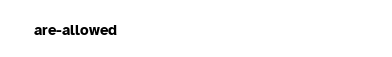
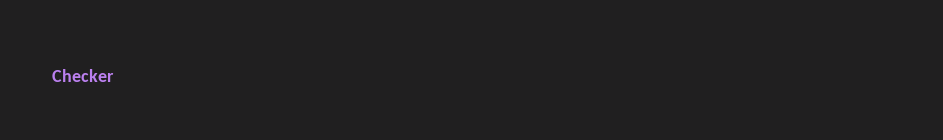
[34,25,117,35] are-allowed -> [52,69,114,82] Checker

